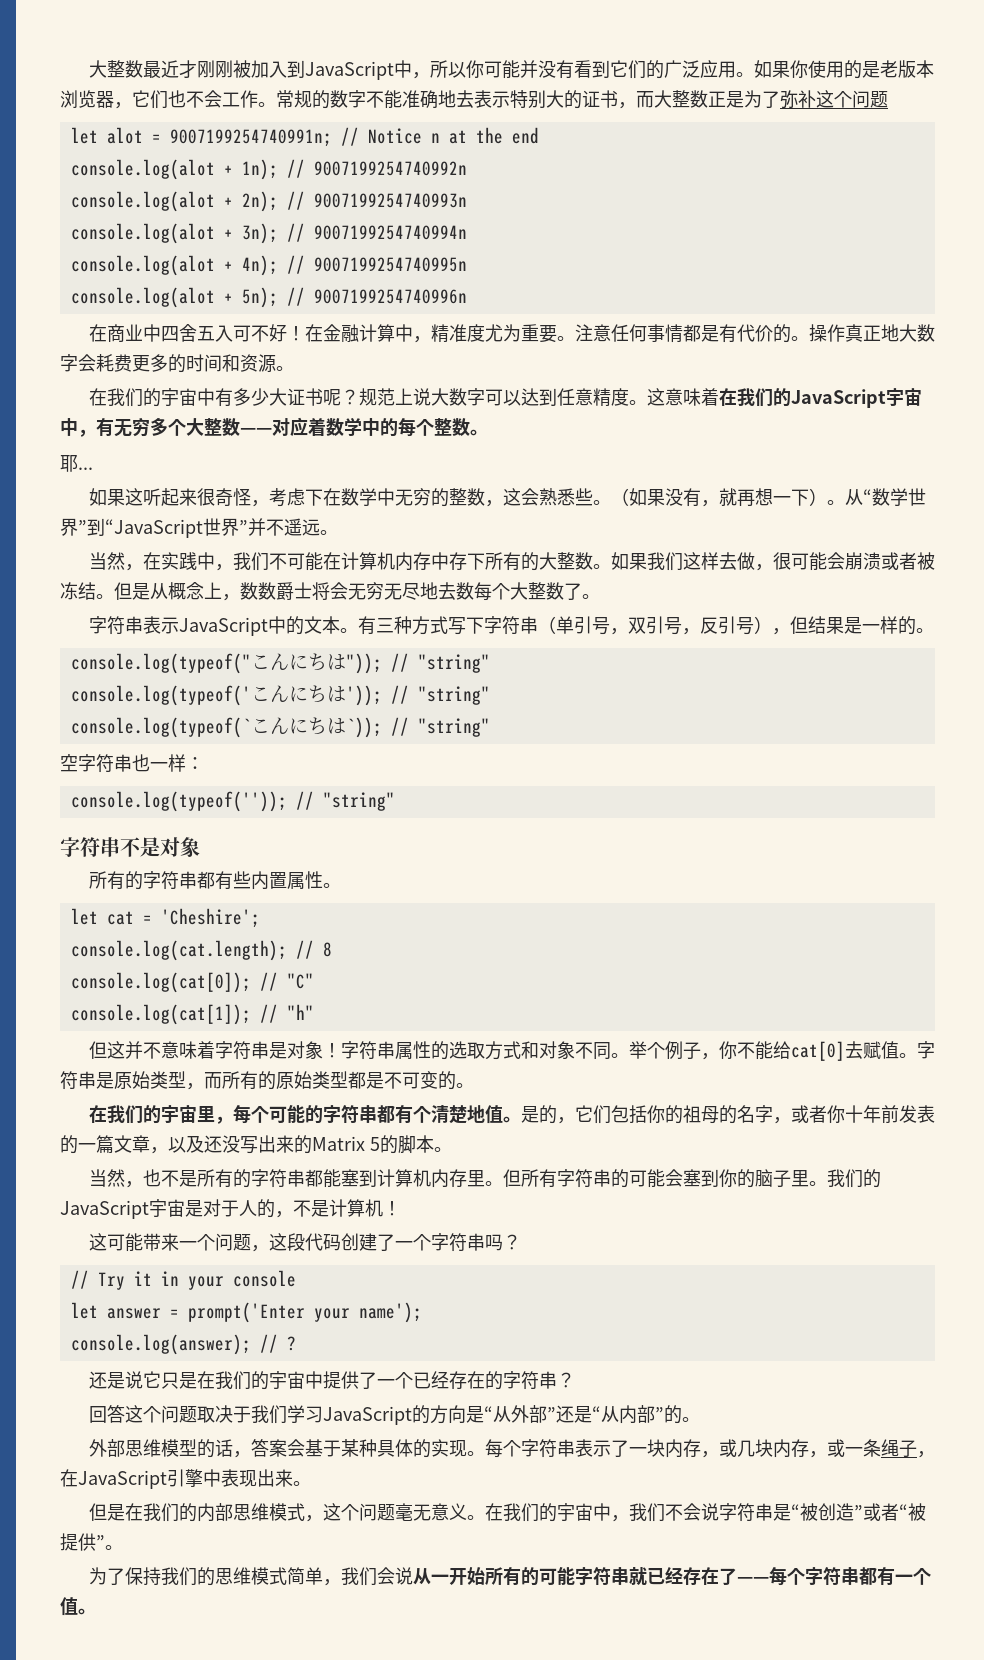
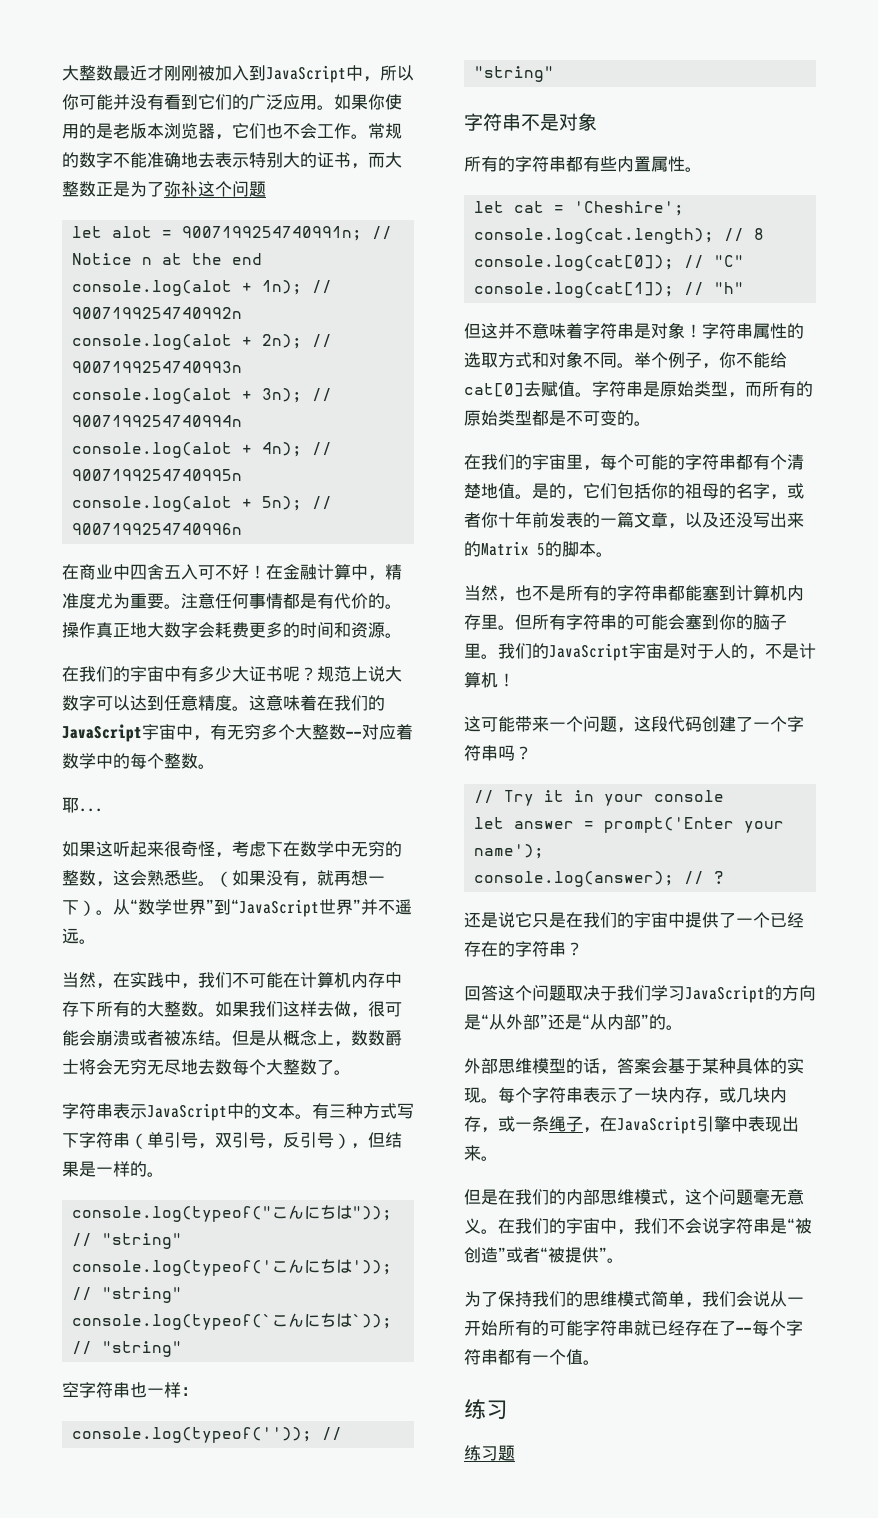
(96, 1611) none -> [464,1399,508,1420] [464,1445,515,1461] // 练习 // 练习题

